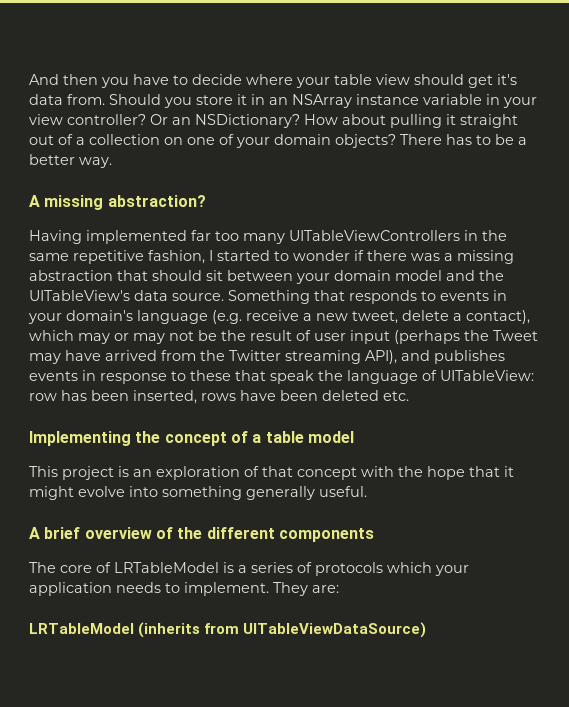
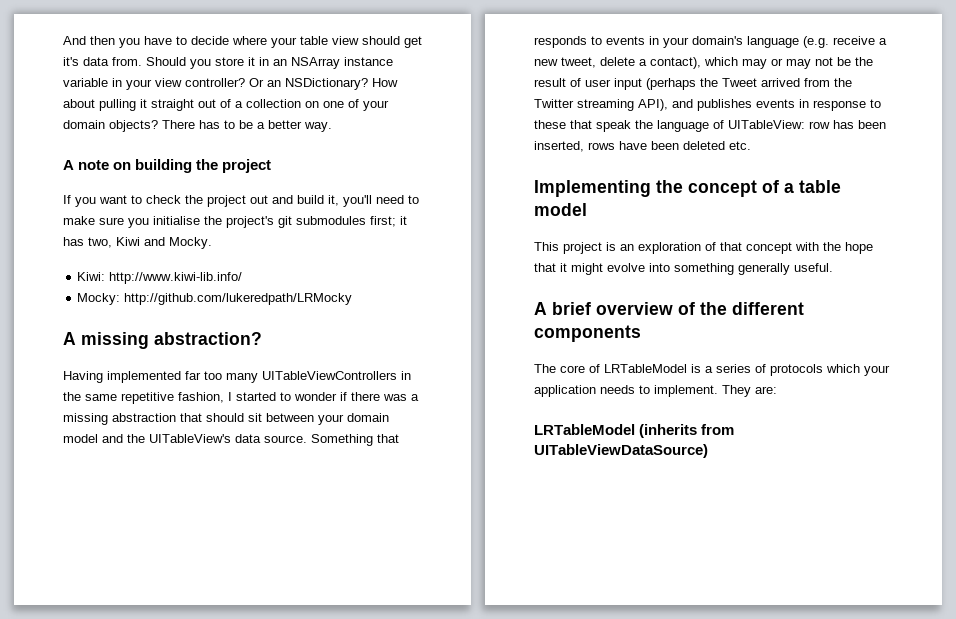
(112, 162) none -> [63,159,272,173] [63,195,419,207] [63,216,407,228] [63,237,212,249] [77,272,243,284] [77,293,353,305] // A note on building the project // If you want to check the project out and build it, you'll need to make sure you initialise the project's git submodules first; it has two, Kiwi and Mocky. // Kiwi: http://www.kiwi-lib.info/ // Mocky: http://github.com/lukeredpath/LRMocky
[29,350,101,364] may have -> (757, 82) none

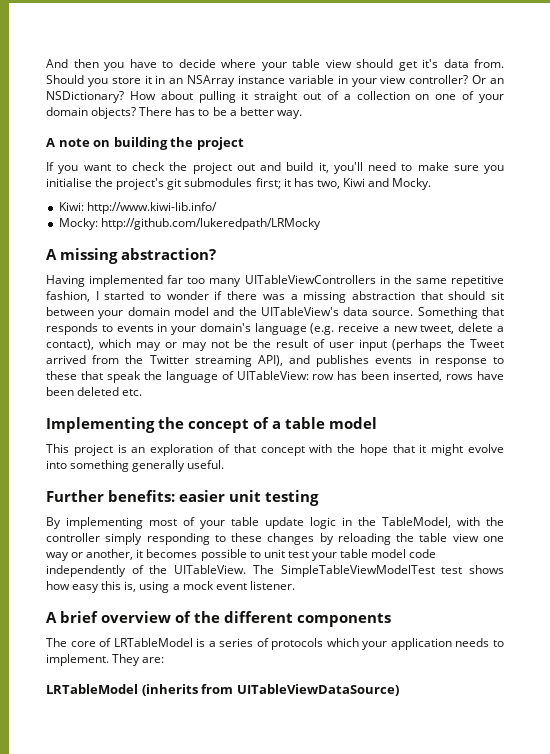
(833, 267) none -> [46,490,319,506] [46,517,504,529] [46,533,504,545] [46,549,437,561] [46,565,504,577] [46,581,295,593] // Further benefits: easier unit testing // By implementing most of your table update logic in the TableModel, with the controller simply responding to these changes by reloading the table view one way or another, it becomes possible to unit test your table model code independently of the UITableView. The SimpleTableViewModelTest test shows how easy this is, using a mock event listener.

